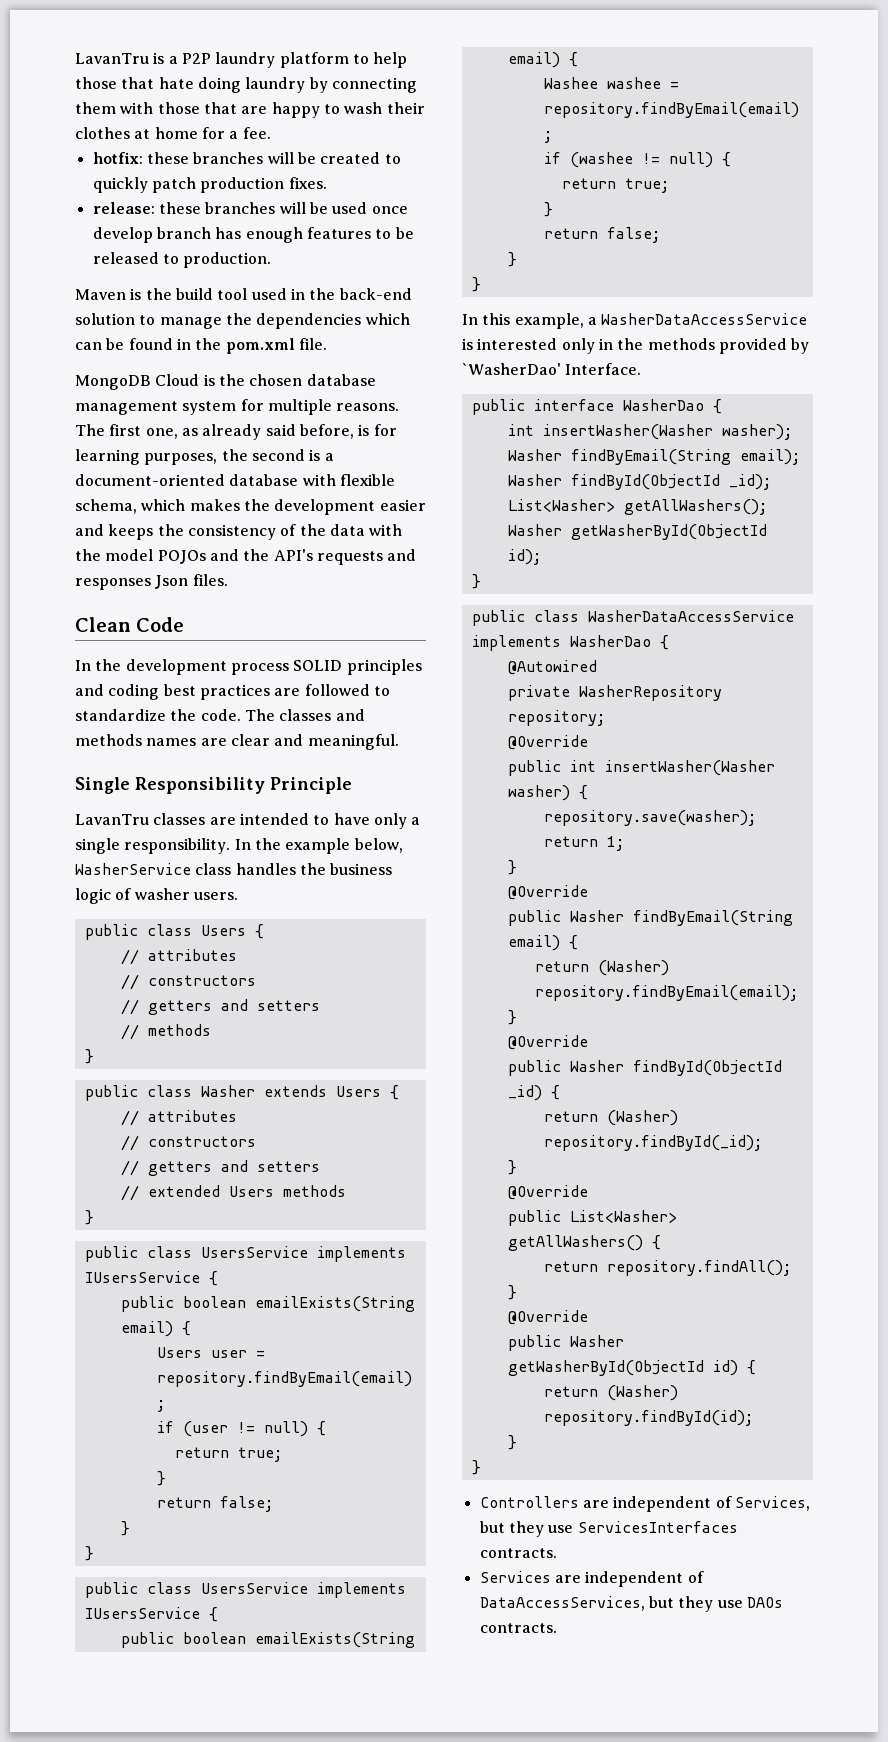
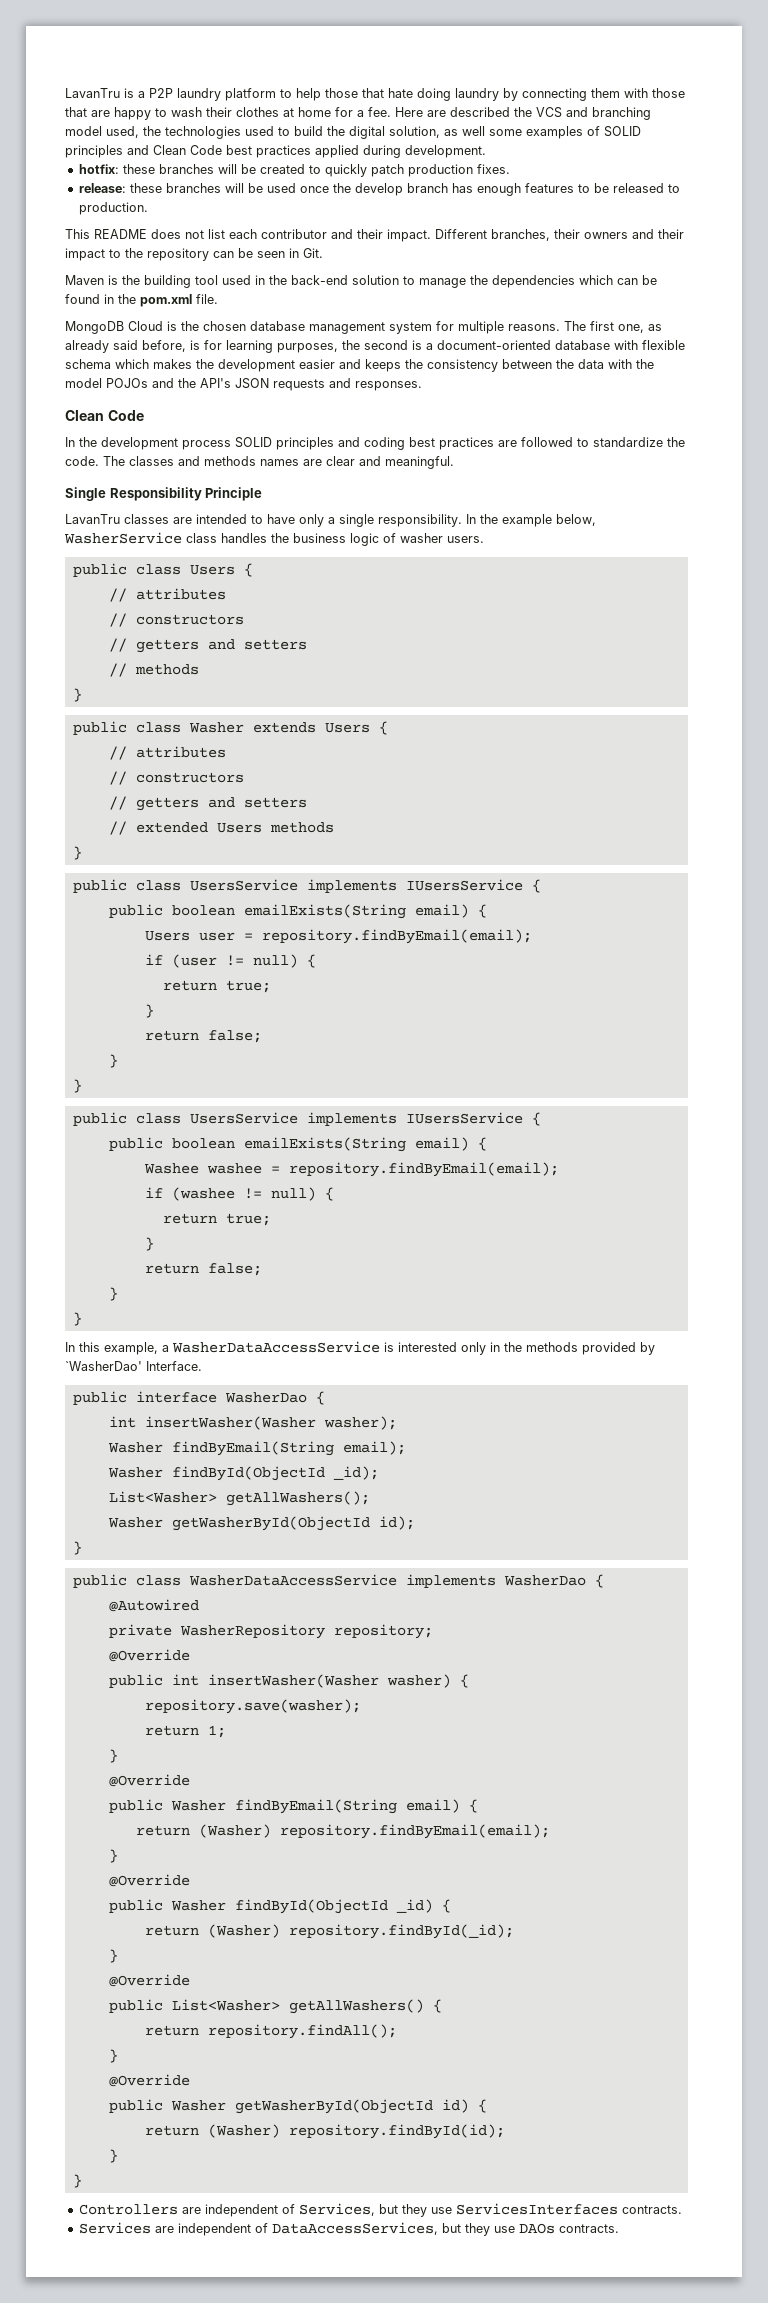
(271, 133) none -> [395,107,651,120] [65,126,641,139] [65,145,486,158] Here are described the VCS and branching model used, the technologies used to build the digital solution, as well some examples of SOLID principles and Clean Code best practices applied during development.
(408, 210) none -> [332,183,351,193] the
(272, 260) none -> [65,229,684,242] [65,248,323,261] // This README does not list each contributor and their impact. Different branches, their owners and their impact to the repository can be seen in Git.
[175,288,213,300] build -> [144,275,191,288] building
[75,499,137,514] schema, -> [65,359,111,369] schema
[280,524,297,536] of -> [502,359,552,369] between
(313, 555) none -> [235,378,269,389] JSON
[75,574,228,590] responses Json files. -> [355,381,422,391] responses.

